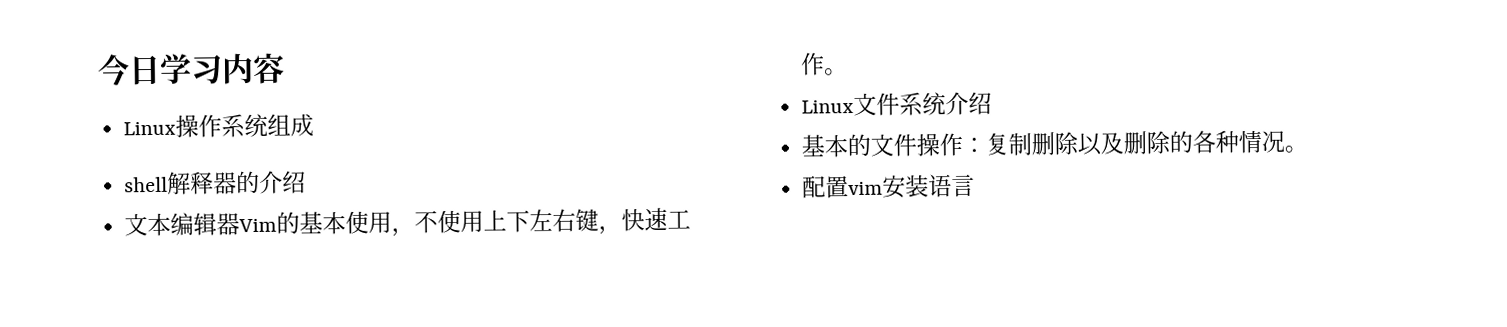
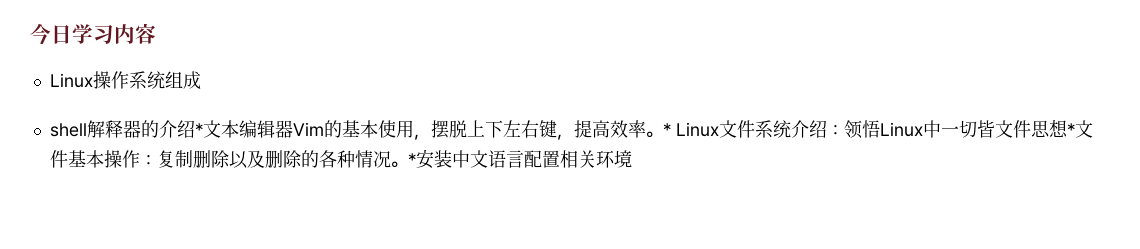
(307, 182) // -> [194,123,203,136] *
[414,209,485,234] 不使用 -> [430,120,467,139] 摆脱
[621,207,692,232] [800,52,849,76] 快速工作。 // -> [573,120,671,138] 提高效率。*
[801,133,918,158] // 基本的文件 -> [826,119,1093,139] [49,150,104,168] ：领悟Linux中一切皆文件思想*文件基本
[802,173,976,199] // 配置vim安装语言 -> [407,149,632,169] *安装中文语言配置相关环境

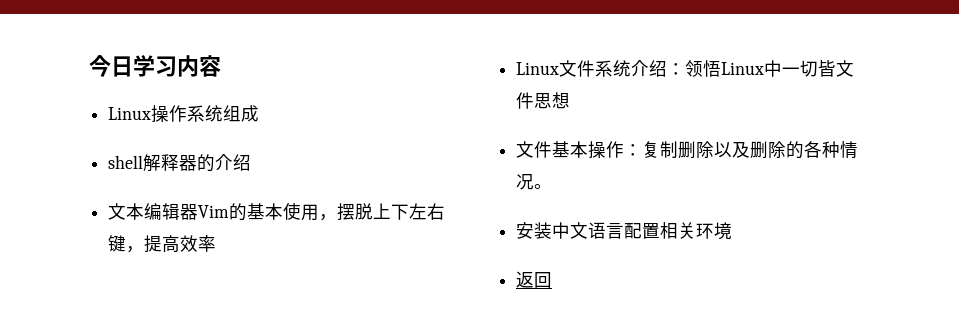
[194,123,203,136] * -> (252, 162) //
[645,123,671,138] 。* -> (217, 243) //
[1066,123,1075,136] * -> (571, 100) //
[407,153,416,166] * -> (553, 186) //
(632, 159) none -> [516,271,553,288] // 返回

